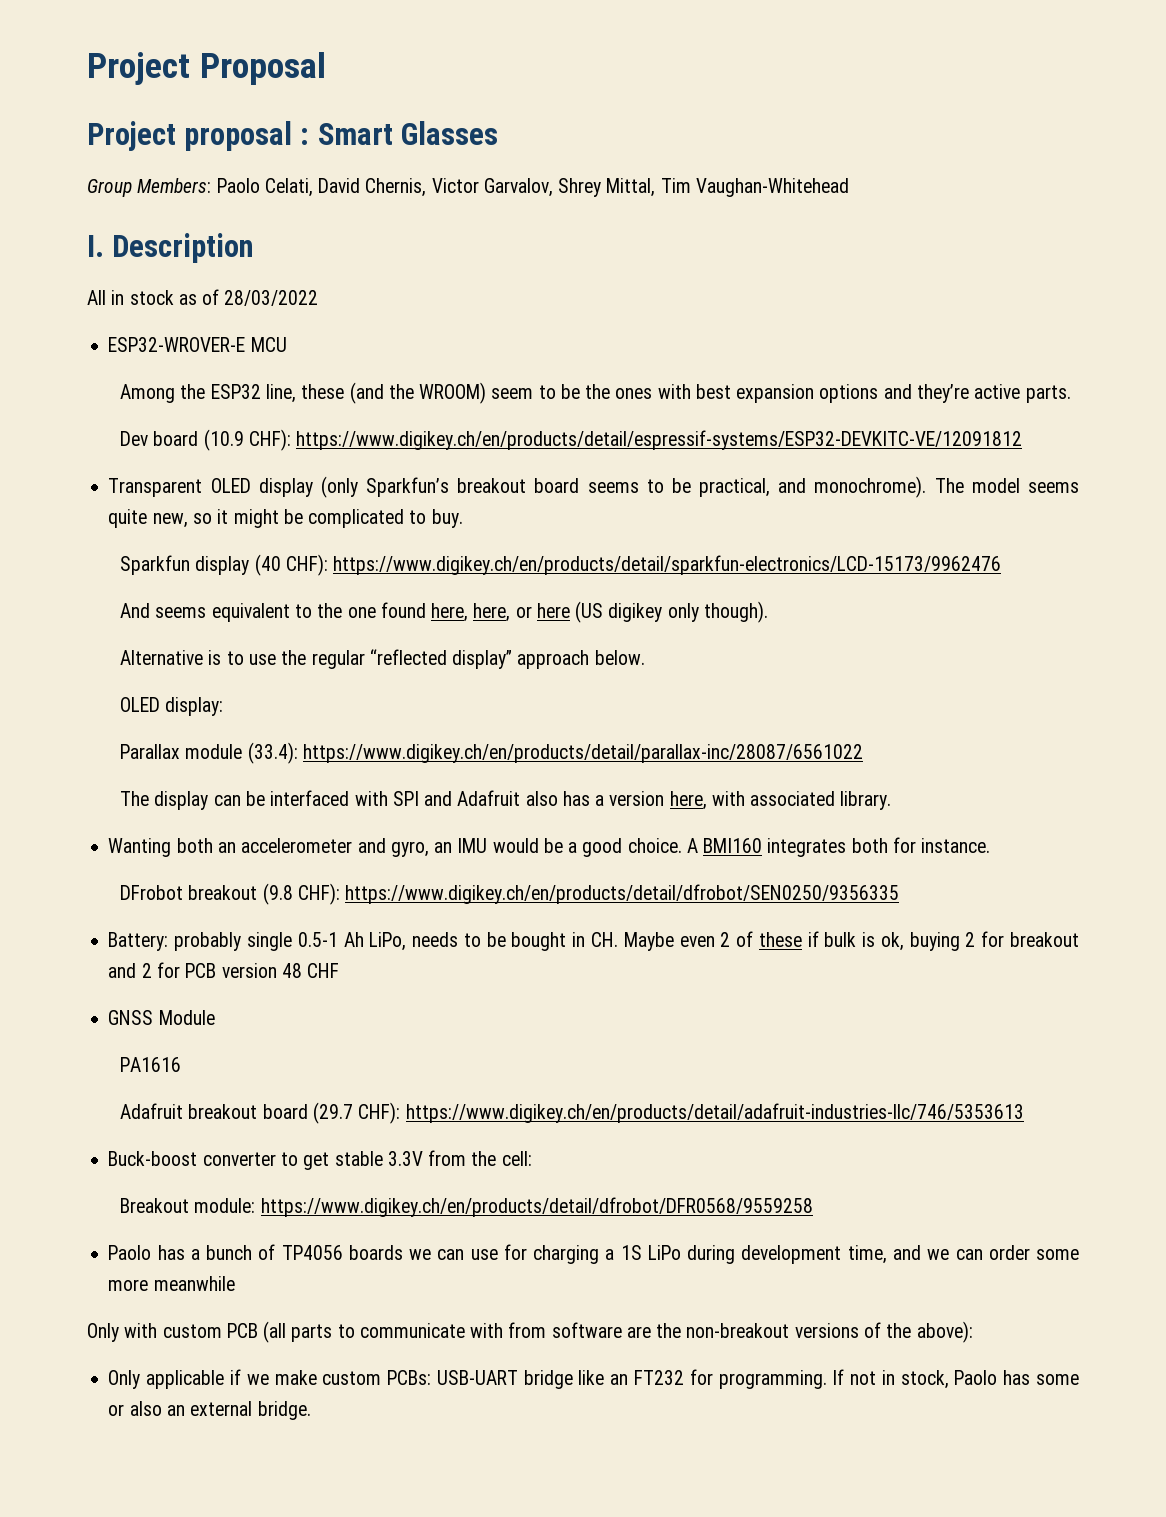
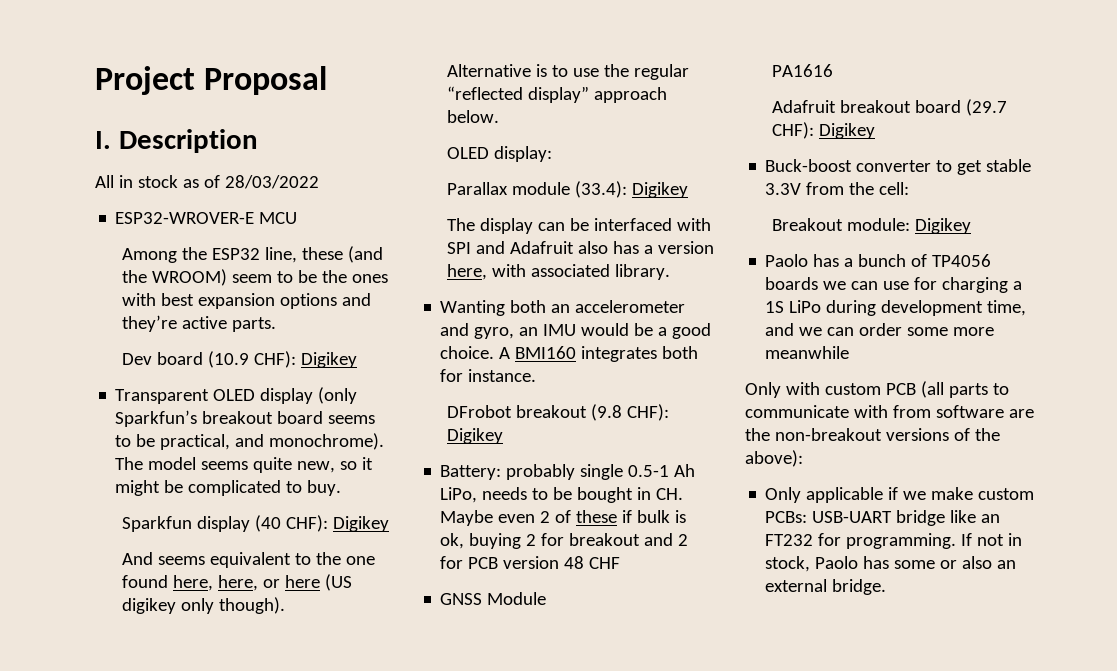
[87,121,498,151] [87,178,849,197] // Project proposal : Smart Glasses // Group Members: Paolo Celati, David Chernis, Victor Garvalov, Shrey Mittal, Tim Vaughan-Whitehead -> (328, 80) none
[296,430,1023,450] https://www.digikey.ch/en/products/detail/espressif-systems/ESP32-DEVKITC-VE/12091812 -> [300,352,357,368] Digikey
[333,555,1002,575] https://www.digikey.ch/en/products/detail/sparkfun-electronics/LCD-15173/9962476 -> [332,516,389,532] Digikey
[303,744,864,763] https://www.digikey.ch/en/products/detail/parallax-inc/28087/6561022 -> [631,182,688,198] Digikey
[345,884,900,904] https://www.digikey.ch/en/products/detail/dfrobot/SEN0250/9356335 -> [446,428,503,444] Digikey
[405,1103,1024,1123] https://www.digikey.ch/en/products/detail/adafruit-industries-llc/746/5353613 -> [818,123,875,139] Digikey
[260,1197,813,1217] https://www.digikey.ch/en/products/detail/dfrobot/DFR0568/9559258 -> [914,218,971,234] Digikey

